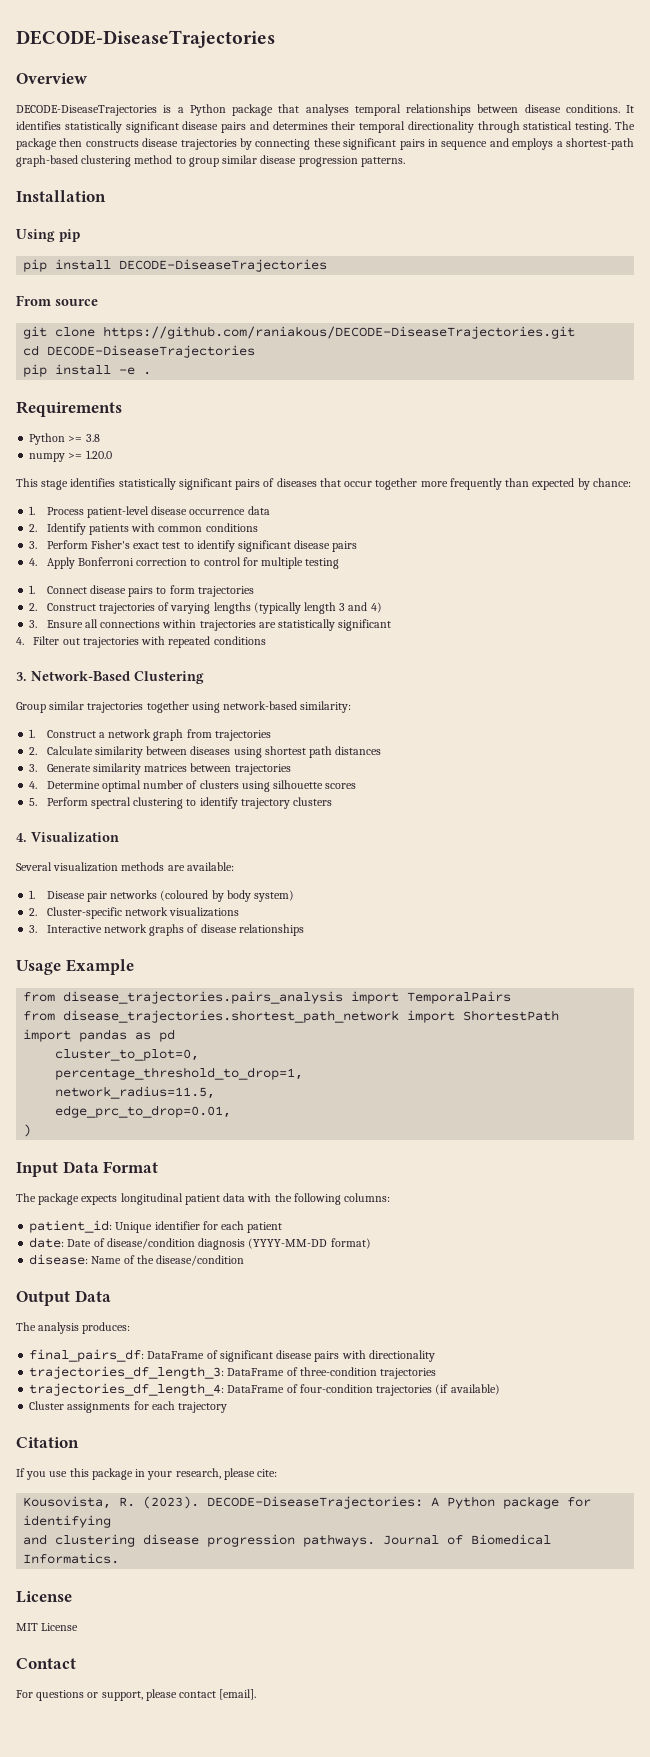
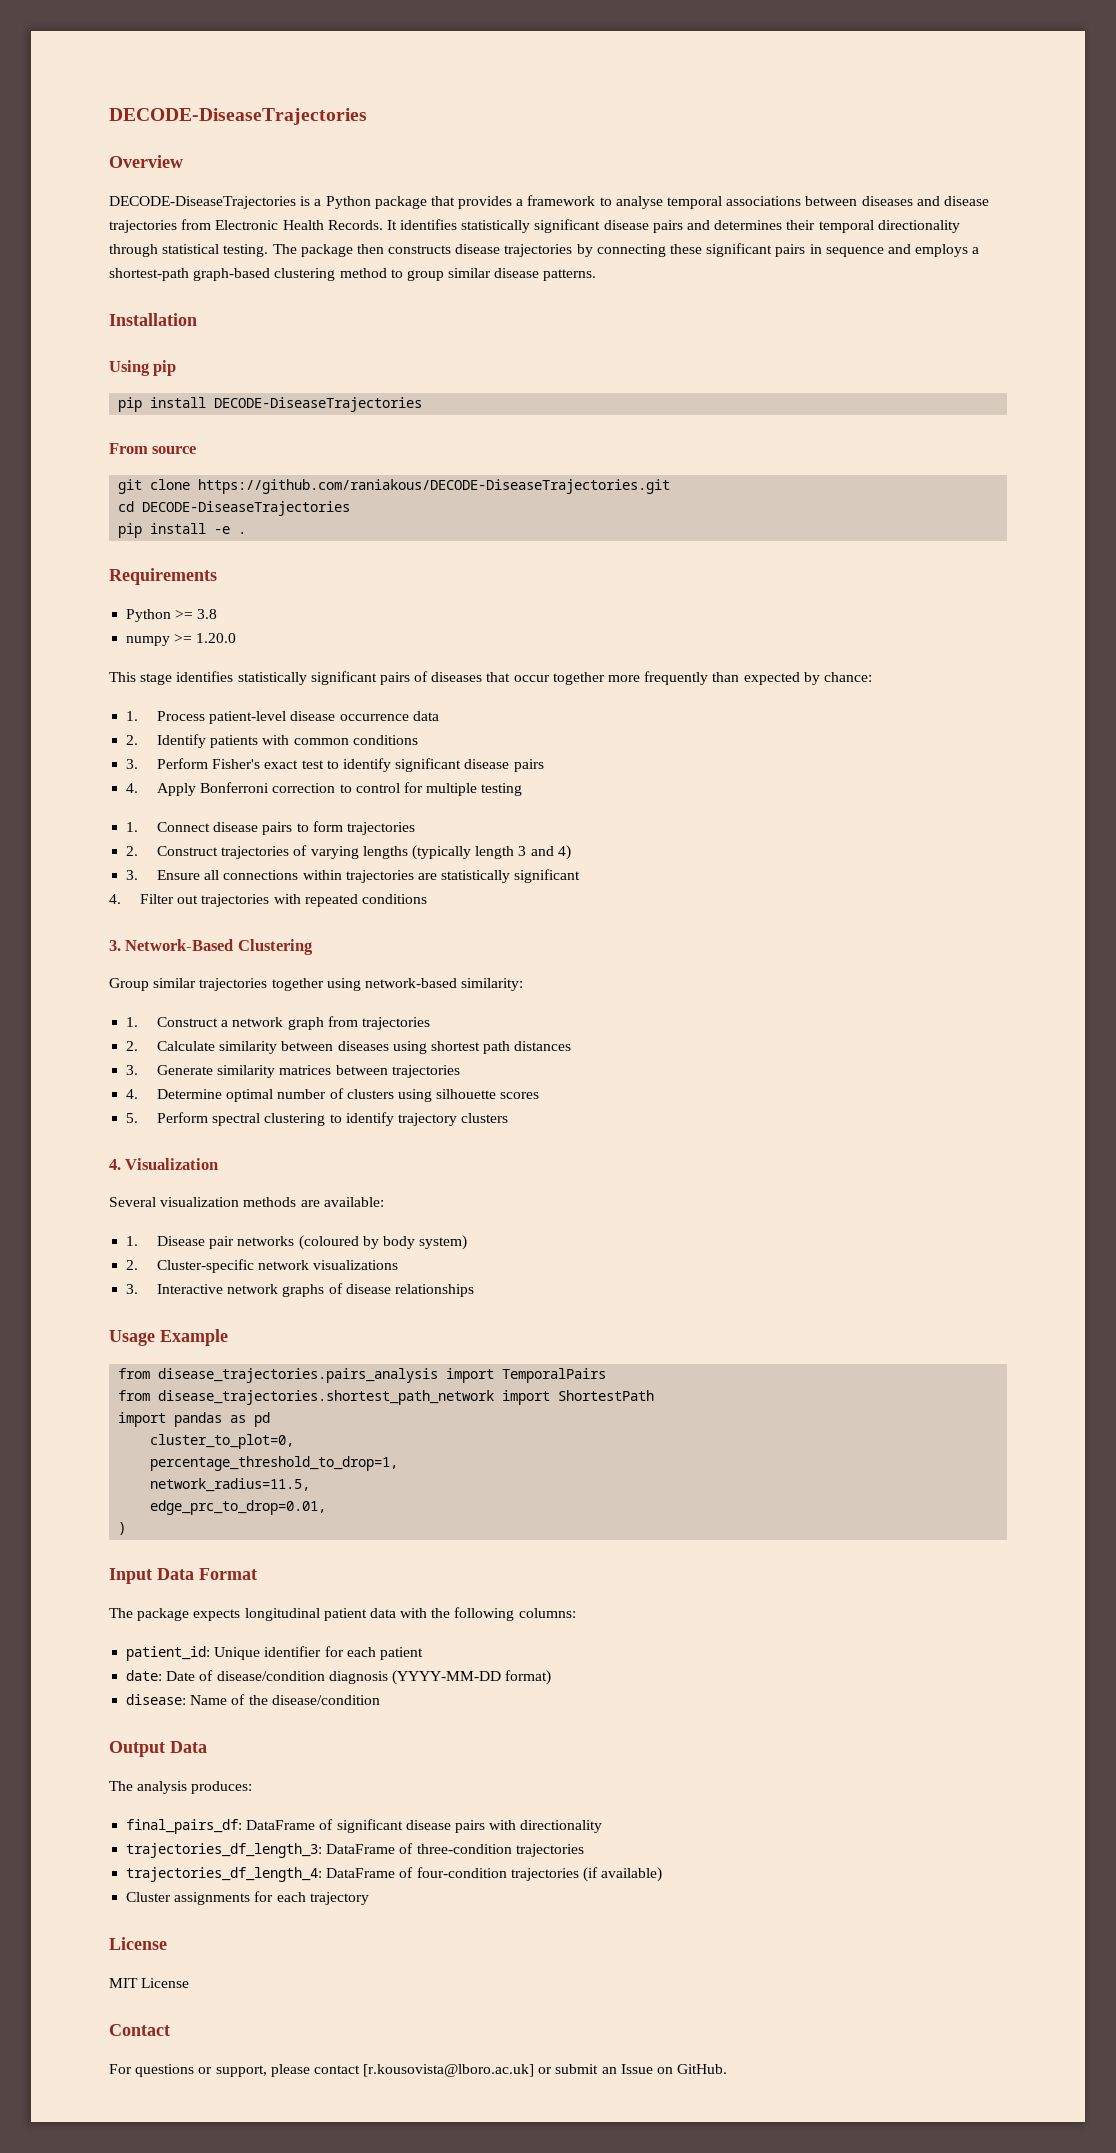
[305,104,620,116] analyses temporal relationships between disease conditions. -> [458,195,989,209] [109,219,383,233] provides a framework to analyse temporal associations between diseases and disease trajectories from Electronic Health Records.
[298,156,358,167] progression -> (540, 273) none
[16,1437,79,1448] [16,1468,278,1480] [23,1496,592,1509] [23,1515,112,1528] [23,1534,552,1547] [23,1553,120,1564] // Citation // If you use this package in your research, please cite: // Kousovista, R. (2023). DECODE-DiseaseTrajectories: A Python package for identifying // and clustering disease progression pathways. Journal of Biomedical Informatics. -> (369, 1898) none
[219,1689,257,1700] [email]. -> [363,2064,728,2077] [r.kousovista@lboro.ac.uk] or submit an Issue on GitHub.

